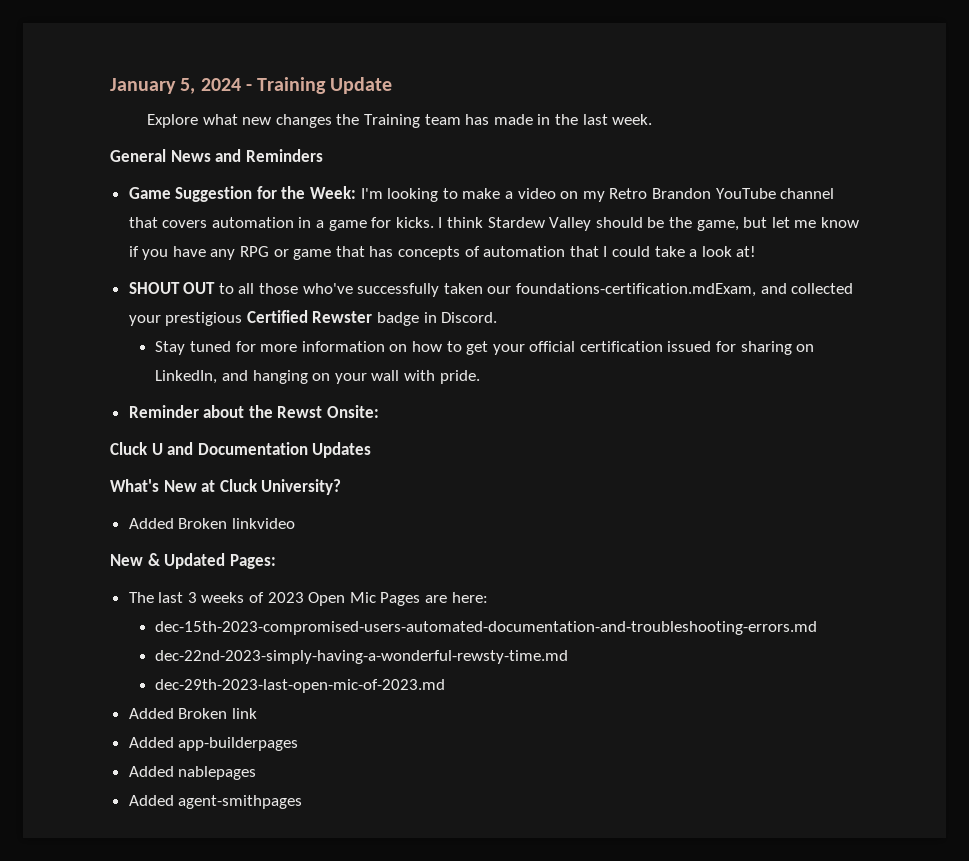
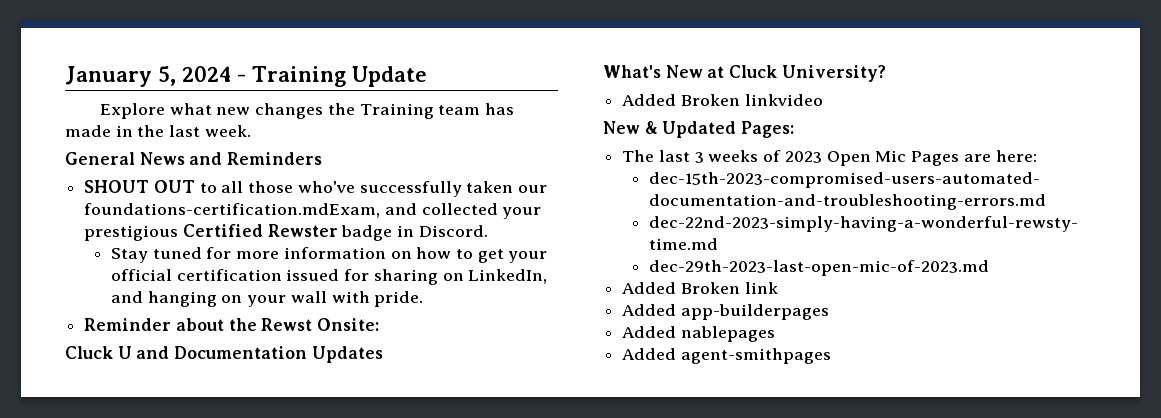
[128,186,835,202] [128,217,859,231] [128,246,757,260] // Game Suggestion for the Week: I'm looking to make a video on my Retro Brandon YouTube channel that covers automation in a game for kicks. I think Stardew Valley should be the game, but let me know if you have any RPG or game that has concepts of automation that I could take a look at! -> (323, 158) none

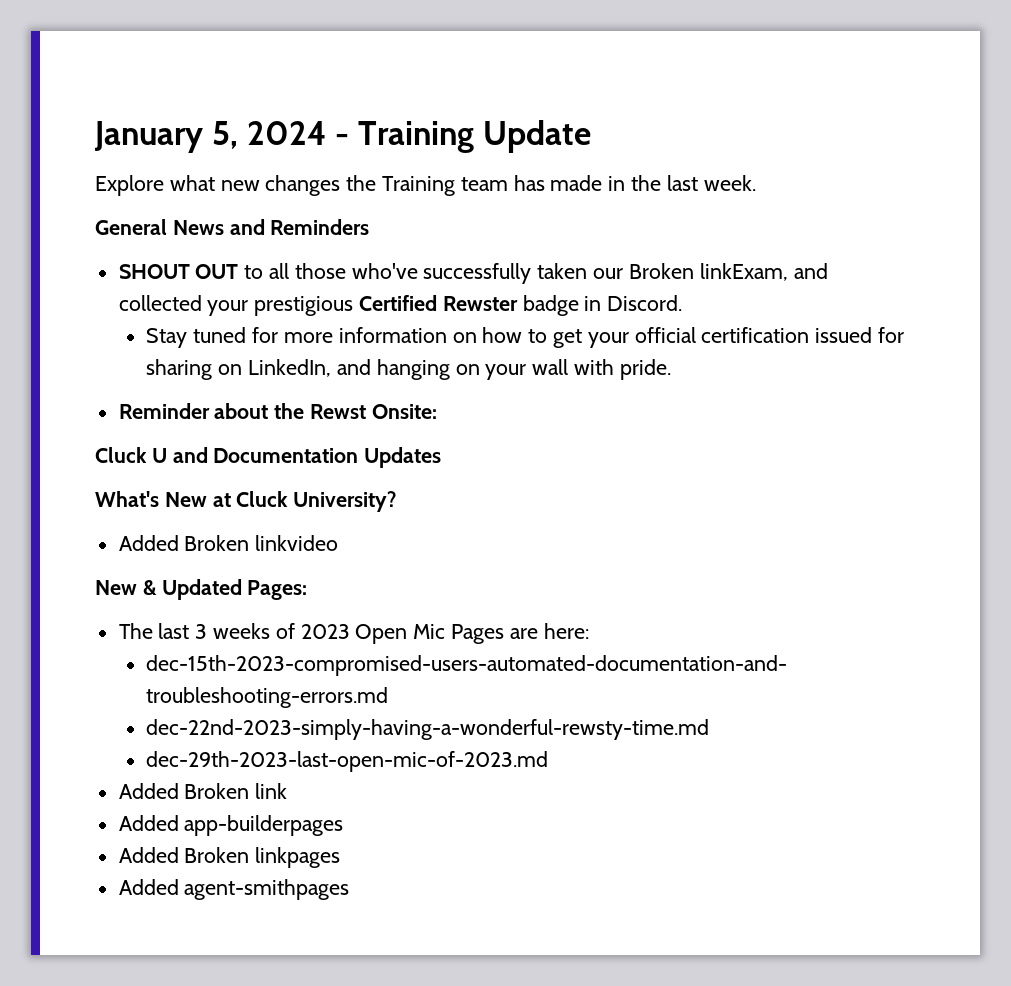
[84,203,381,218] foundations-certification.mdExam, -> [628,263,788,281] Broken linkExam,
[680,326,775,342] nablepages -> [184,847,341,868] Broken linkpages

